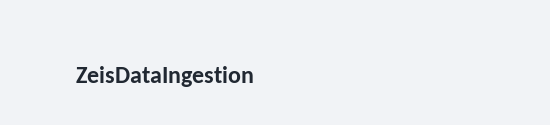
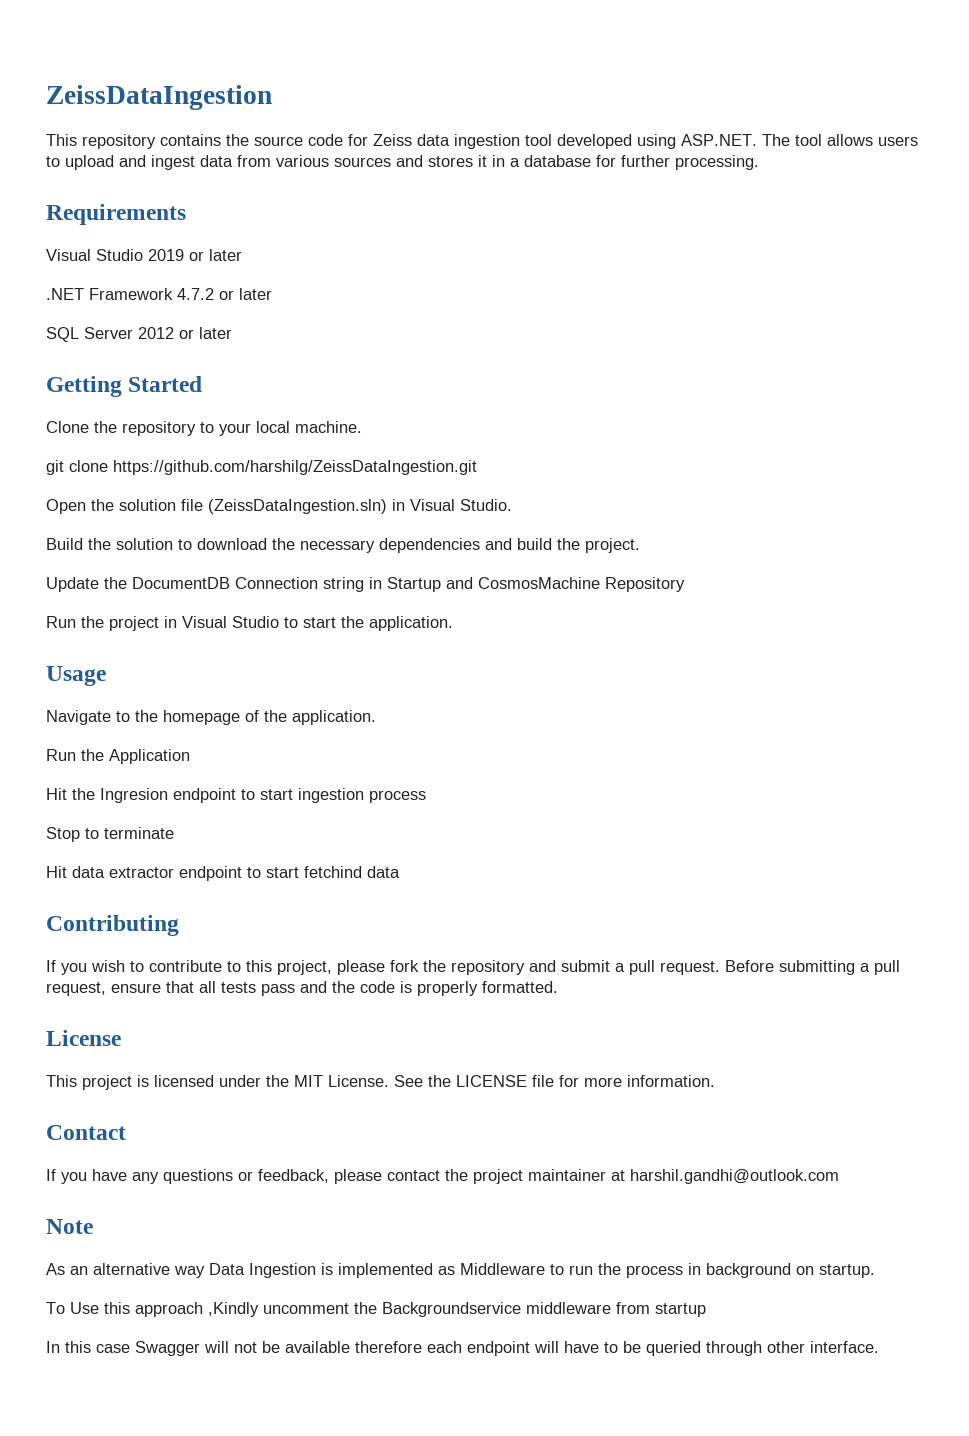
[76,66,254,87] ZeisDataIngestion -> [46,85,272,110] [46,134,918,149] [46,155,759,170] [46,204,186,225] [46,249,242,261] [46,288,272,300] [46,327,232,342] [46,376,203,397] [46,421,362,436] [46,460,477,475] [46,499,512,514] [46,538,640,553] [46,577,685,592] [46,616,453,631] [46,666,106,686] [46,710,376,725] [46,749,190,764] [46,788,426,803] [46,827,174,842] [46,866,400,881] [46,915,179,936] [46,960,900,975] [46,981,558,996] [46,1030,121,1046] [46,1075,715,1090] [46,1125,126,1140] [46,1169,839,1184] [46,1219,93,1234] [46,1263,875,1278] [46,1302,706,1317] [46,1341,879,1356] ZeissDataIngestion // This repository contains the source code for Zeiss data ingestion tool developed using ASP.NET. The tool allows users to upload and ingest data from various sources and stores it in a database for further processing. // Requirements // Visual Studio 2019 or later // .NET Framework 4.7.2 or later // SQL Server 2012 or later // Getting Started // Clone the repository to your local machine. // git clone https://github.com/harshilg/ZeissDataIngestion.git // Open the solution file (ZeissDataIngestion.sln) in Visual Studio. // Build the solution to download the necessary dependencies and build the project. // Update the DocumentDB Connection string in Startup and CosmosMachine Repository // Run the project in Visual Studio to start the application. // Usage // Navigate to the homepage of the application. // Run the Application // Hit the Ingresion endpoint to start ingestion process // Stop to terminate // Hit data extractor endpoint to start fetchind data // Contributing // If you wish to contribute to this project, please fork the repository and submit a pull request. Before submitting a pull request, ensure that all tests pass and the code is properly formatted. // License // This project is licensed under the MIT License. See the LICENSE file for more information. // Contact // If you have any questions or feedback, please contact the project maintainer at harshil.gandhi@outlook.com // Note // As an alternative way Data Ingestion is implemented as Middleware to run the process in background on startup. // To Use this approach ,Kindly uncomment the Backgroundservice middleware from startup // In this case Swagger will not be available therefore each endpoint will have to be queried through other interface.

